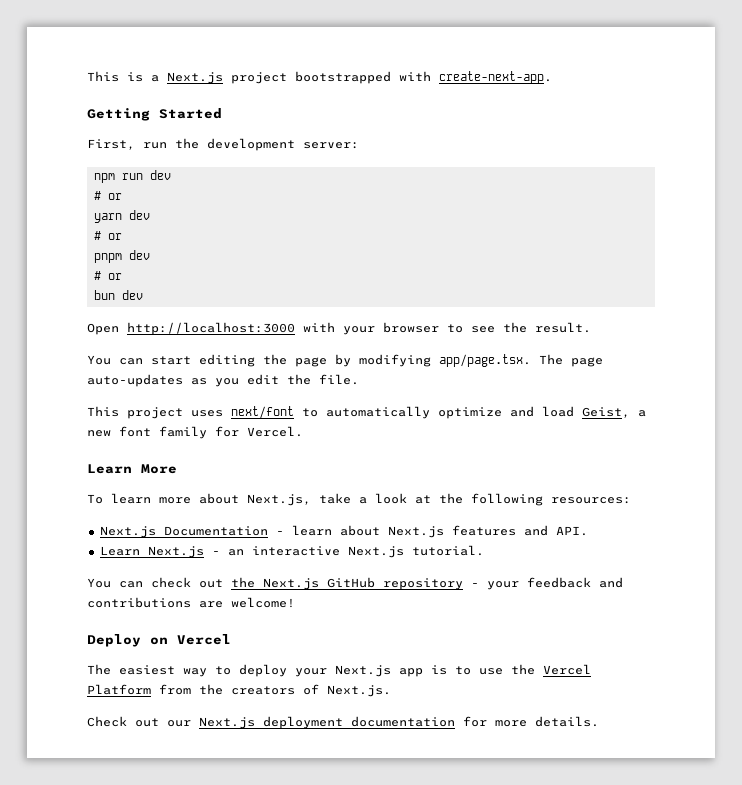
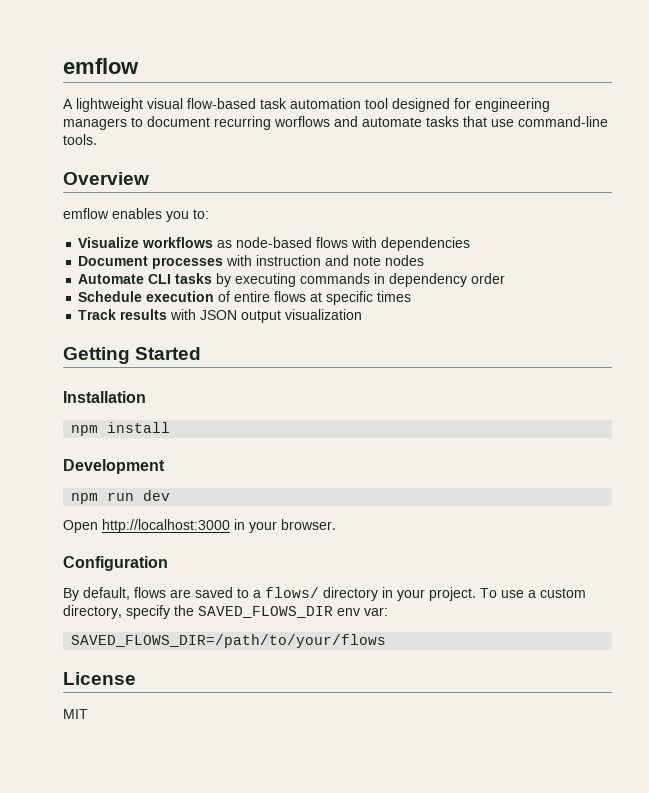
[87,71,552,84] [87,108,222,121] [87,138,359,151] [93,170,171,183] [93,191,122,200] [93,210,150,223] [93,231,122,240] [93,250,150,263] [93,271,122,280] [93,290,143,300] [87,322,591,335] [87,354,603,367] [87,374,359,387] [87,406,646,419] [87,426,303,439] [87,464,177,474] [87,493,631,506] [99,525,588,538] [99,545,484,558] [87,577,623,590] [87,597,295,608] [87,634,231,647] [87,664,591,677] [87,684,391,697] [87,716,599,729] This is a Next.js project bootstrapped with create-next-app. // Getting Started // First, run the development server: // npm run dev // # or // yarn dev // # or // pnpm dev // # or // bun dev // Open http://localhost:3000 with your browser to see the result. // You can start editing the page by modifying app/page.tsx. The page auto-updates as you edit the file. // This project uses next/font to automatically optimize and load Geist, a new font family for Vercel. // Learn More // To learn more about Next.js, take a look at the following resources: // Next.js Documentation - learn about Next.js features and API. // Learn Next.js - an interactive Next.js tutorial. // You can check out the Next.js GitHub repository - your feedback and contributions are welcome! // Deploy on Vercel // The easiest way to deploy your Next.js app is to use the Vercel Platform from the creators of Next.js. // Check out our Next.js deployment documentation for more details. -> [63,58,139,74] [63,98,550,112] [63,116,608,130] [63,134,97,145] [63,172,149,185] [63,208,209,222] [78,237,471,251] [78,255,425,269] [78,273,506,287] [78,291,412,305] [78,309,363,323] [63,347,202,364] [63,391,146,403] [71,422,171,436] [63,459,165,474] [71,490,171,504] [63,519,336,533] [63,556,168,571] [63,587,586,601] [63,605,388,619] [71,634,387,648] [63,672,136,685] [63,709,88,719] emflow // A lightweight visual flow-based task automation tool designed for engineering managers to document recurring worflows and automate tasks that use command-line tools. // Overview // emflow enables you to: // Visualize workflows as node-based flows with dependencies // Document processes with instruction and note nodes // Automate CLI tasks by executing commands in dependency order // Schedule execution of entire flows at specific times // Track results with JSON output visualization // Getting Started // Installation // npm install // Development // npm run dev // Open http://localhost:3000 in your browser. // Configuration // By default, flows are saved to a flows/ directory in your project. To use a custom directory, specify the SAVED_FLOWS_DIR env var: // SAVED_FLOWS_DIR=/path/to/your/flows // License // MIT

